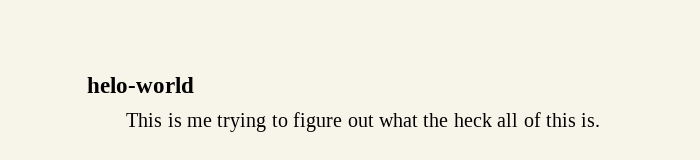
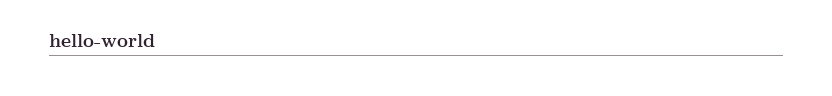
[87,77,194,93] [126,112,601,132] helo-world // This is me trying to figure out what the heck all of this is. -> [49,34,155,47] hello-world

